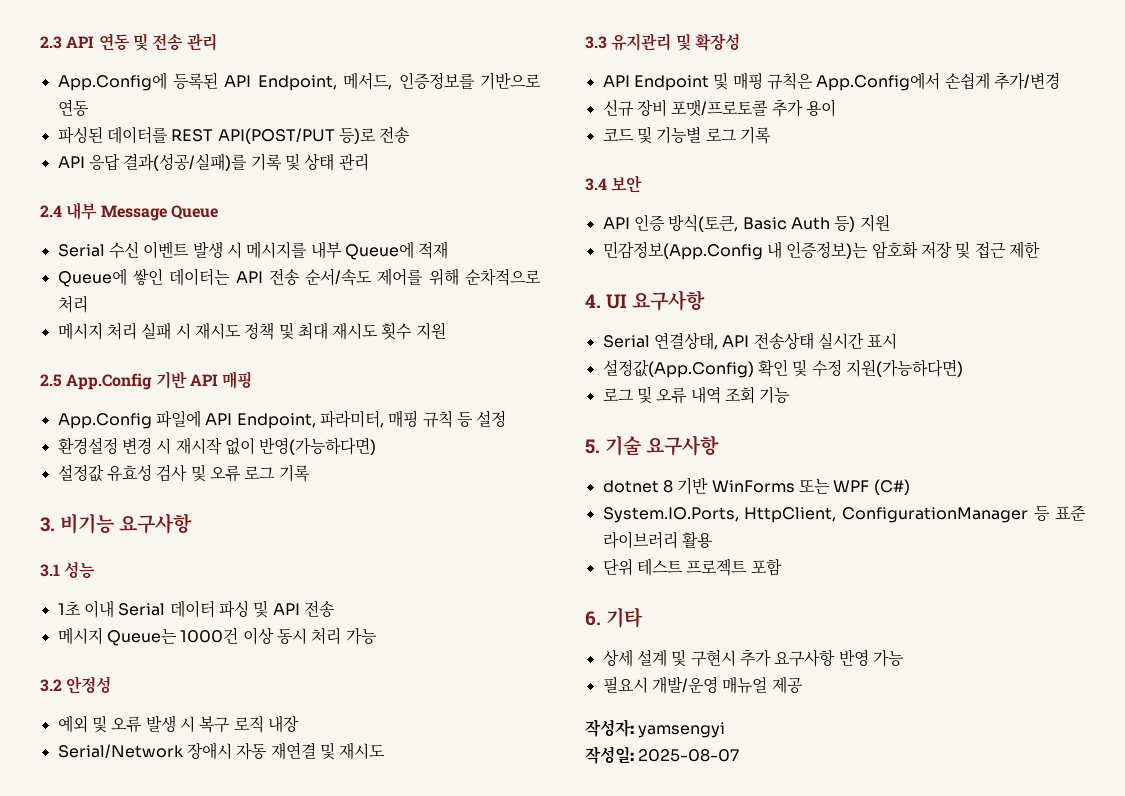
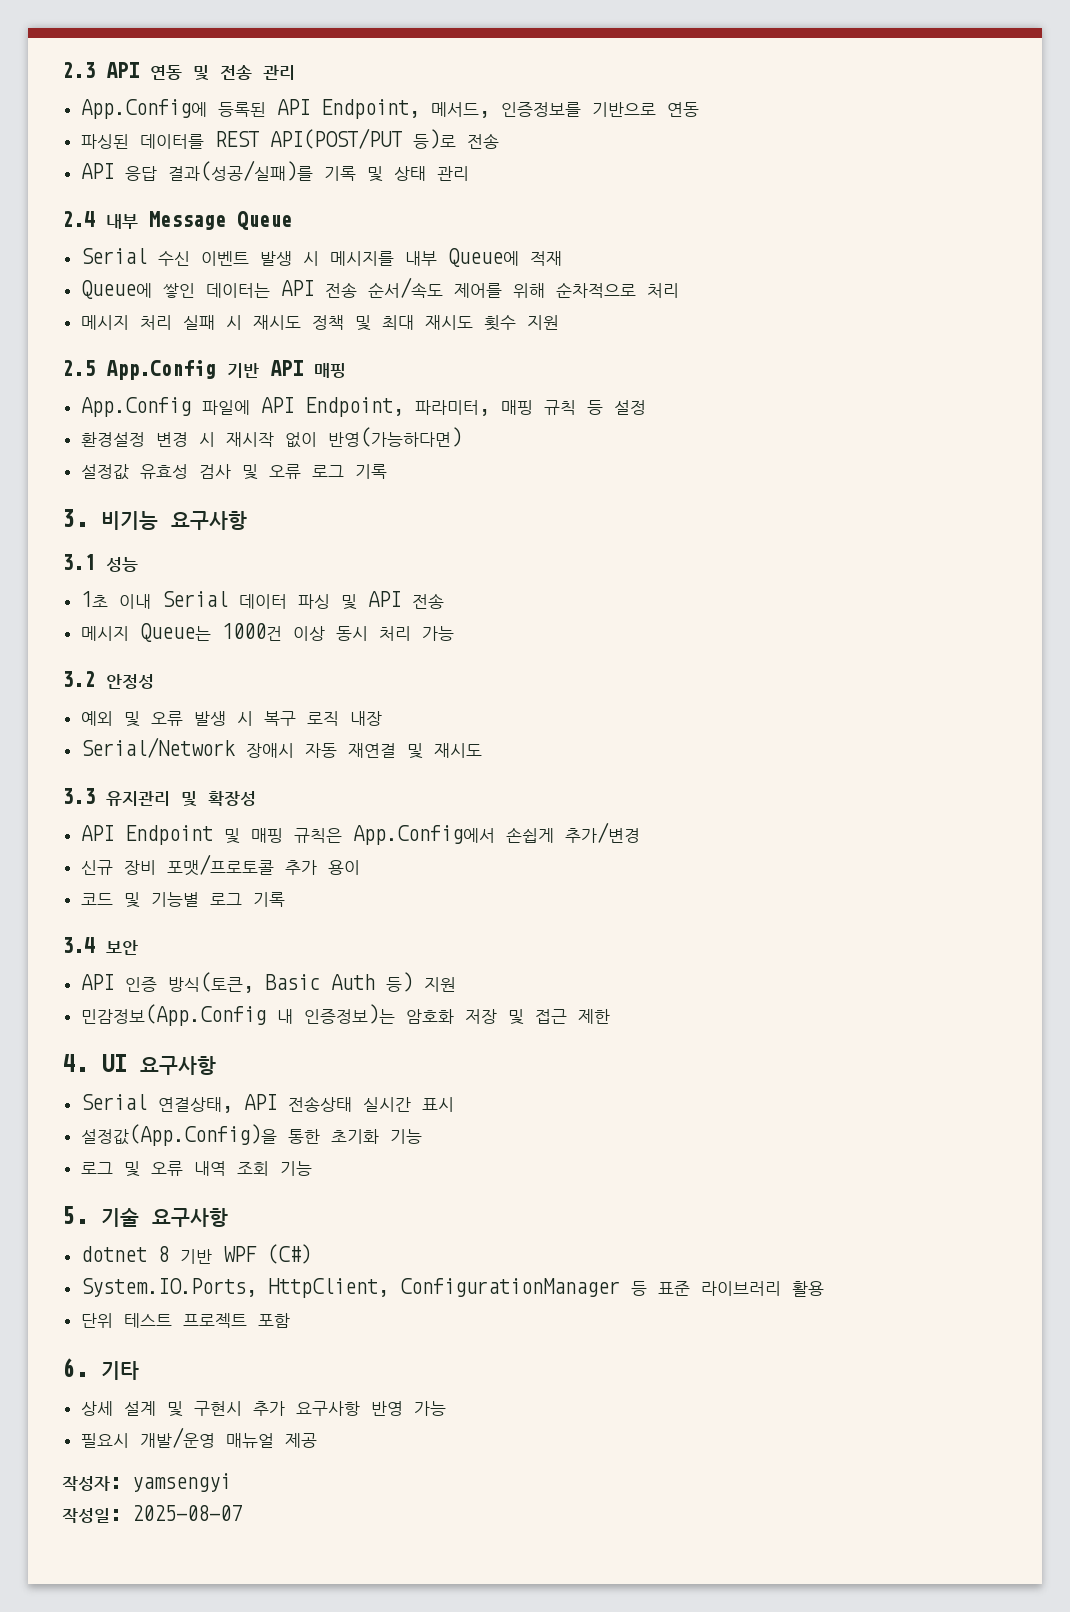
[602,359,963,378] 설정값(App.Config) 확인 및 수정 지원(가능하다면) -> [80,1124,422,1146] 설정값(App.Config)을 통한 초기화 기능
[711,479,830,494] WinForms 또는 -> (212, 1256) none

